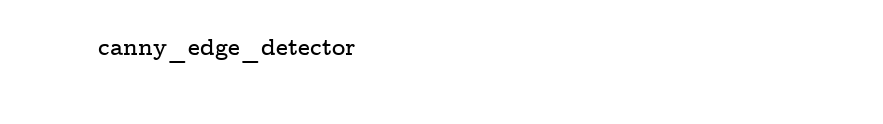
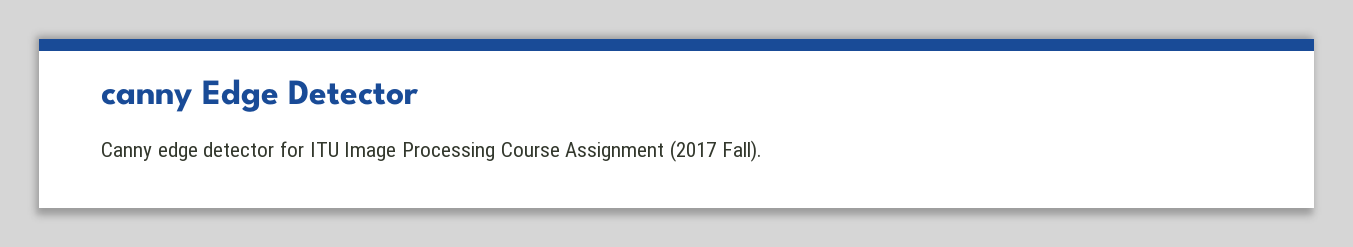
[98,39,355,63] canny_edge_detector -> [101,79,420,112] [101,140,762,162] canny Edge Detector // Canny edge detector for ITU Image Processing Course Assignment (2017 Fall).

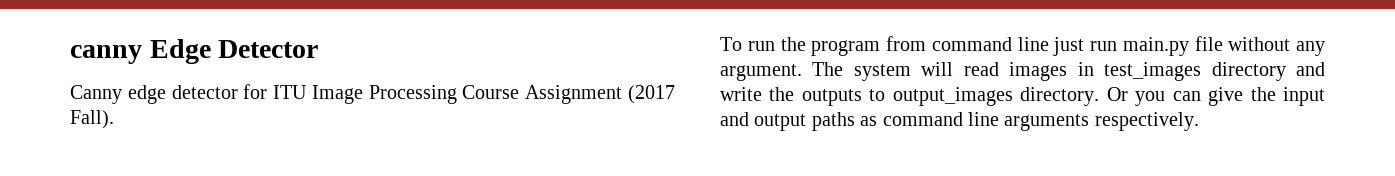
(762, 151) none -> [720,36,1325,56] [720,62,1325,81] [720,87,1325,106] [720,112,1199,131] // To run the program from command line just run main.py file without any argument. The system will read images in test_images directory and write the outputs to output_images directory. Or you can give the input and output paths as command line arguments respectively.

